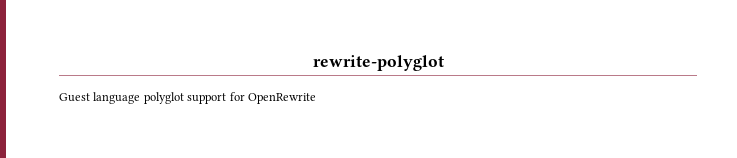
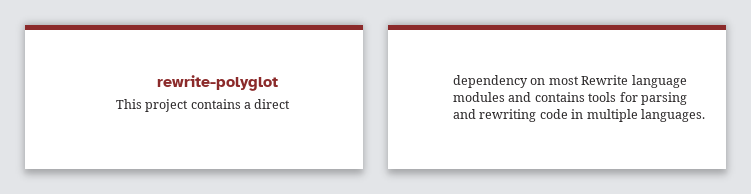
[59,92,316,104] Guest language polyglot support for OpenRewrite -> [115,99,291,112] [453,75,687,88] [453,92,687,105] [453,109,705,122] This project contains a direct dependency on most Rewrite language modules and contains tools for parsing and rewriting code in multiple languages.

